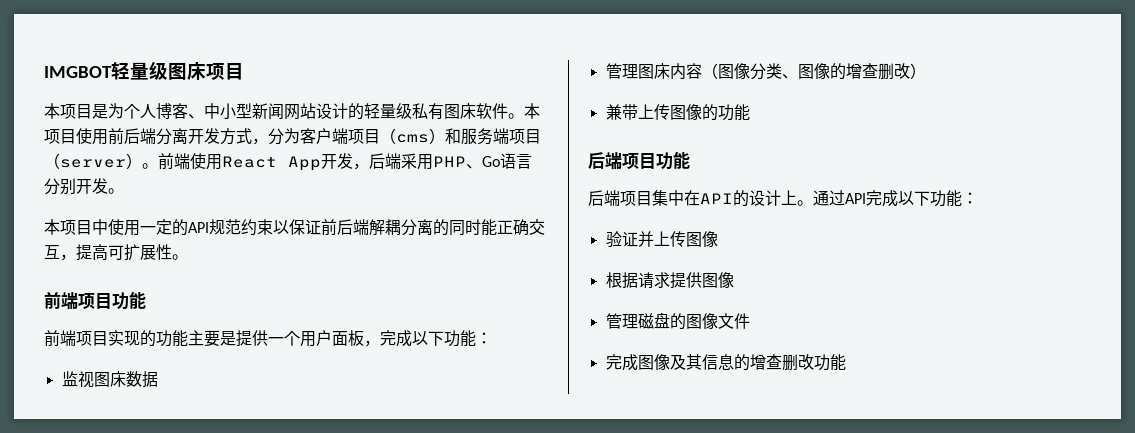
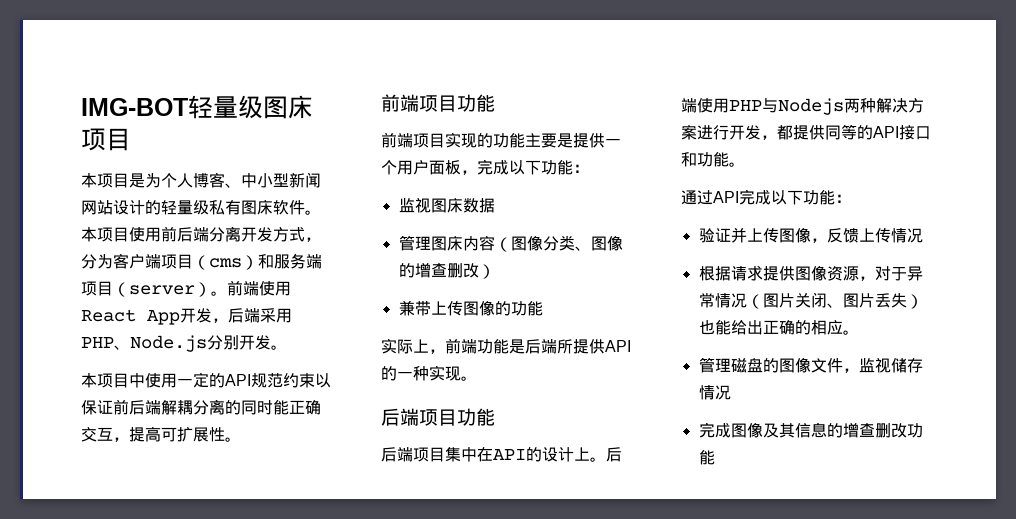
[44,66,112,78] IMGBOT -> [81,98,188,116] IMG-BOT
[482,153,532,169] Go语言 -> [130,335,207,352] Node.js
(750, 112) none -> [381,338,631,354] [381,365,477,381] // 实际上，前端功能是后端所提供API的一种实现。
(813, 203) none -> [606,447,622,462] [681,98,924,115] [681,124,931,140] [681,152,745,167] 后端使用PHP与Nodejs两种解决方案进行开发，都提供同等的API接口和功能。 //
(718, 239) none -> [810,228,923,243] ，反馈上传情况
(734, 280) none -> [826,266,923,281] [698,292,923,309] [698,319,859,335] 资源，对于异常情况（图片关闭、图片丢失）也能给出正确的相应。
(750, 321) none -> [842,357,923,373] [698,385,731,400] ，监视储存情况

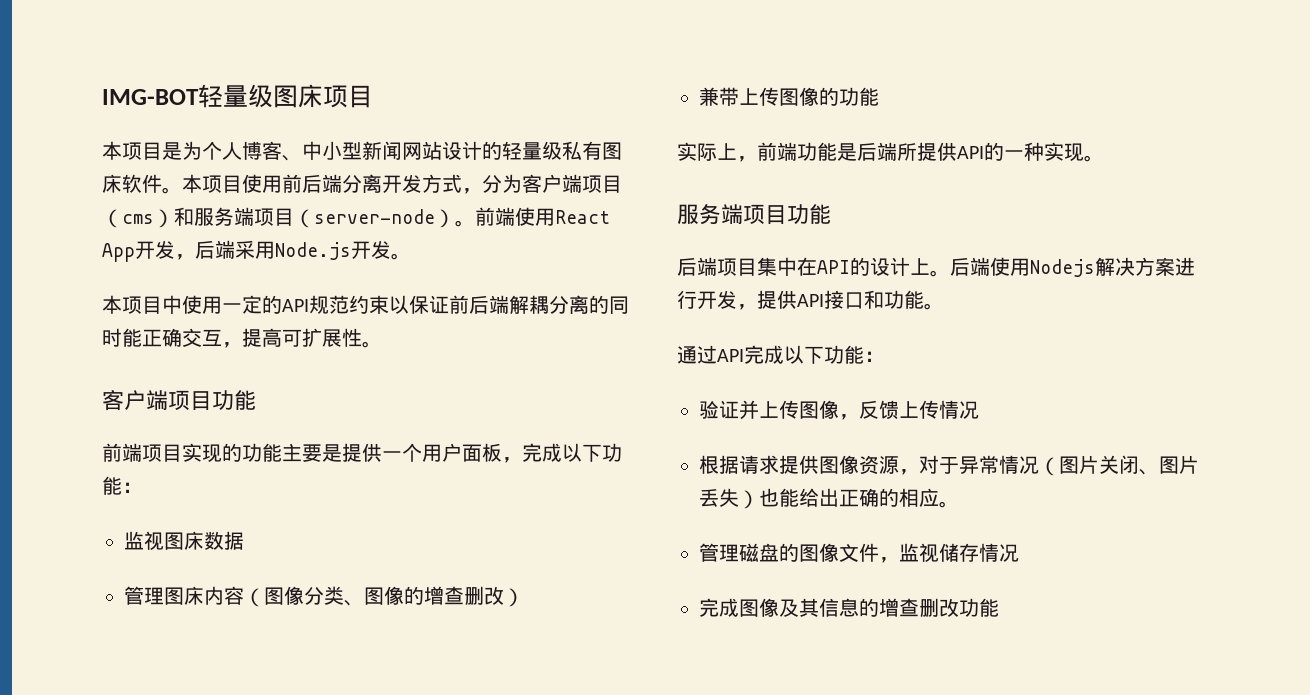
[129,285,195,295] server -> [314,209,435,224] server-node
[81,335,239,352] PHP、Node.js分别 -> [275,242,351,260] Node.js
[381,94,400,112] 前 -> [102,390,146,411] 客户
[381,408,400,426] 后 -> [677,204,721,225] 服务
[729,98,876,115] PHP与Nodejs两种 -> [1030,259,1095,277] Nodejs
[777,124,873,140] 都提供同等的 -> [757,290,797,309] 提供

